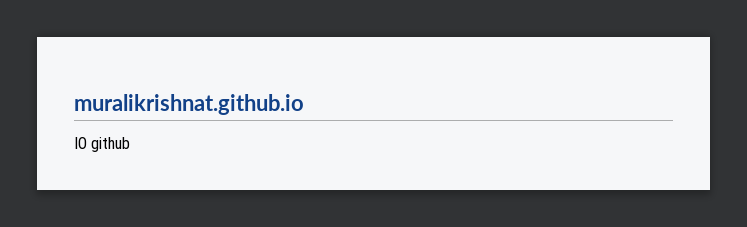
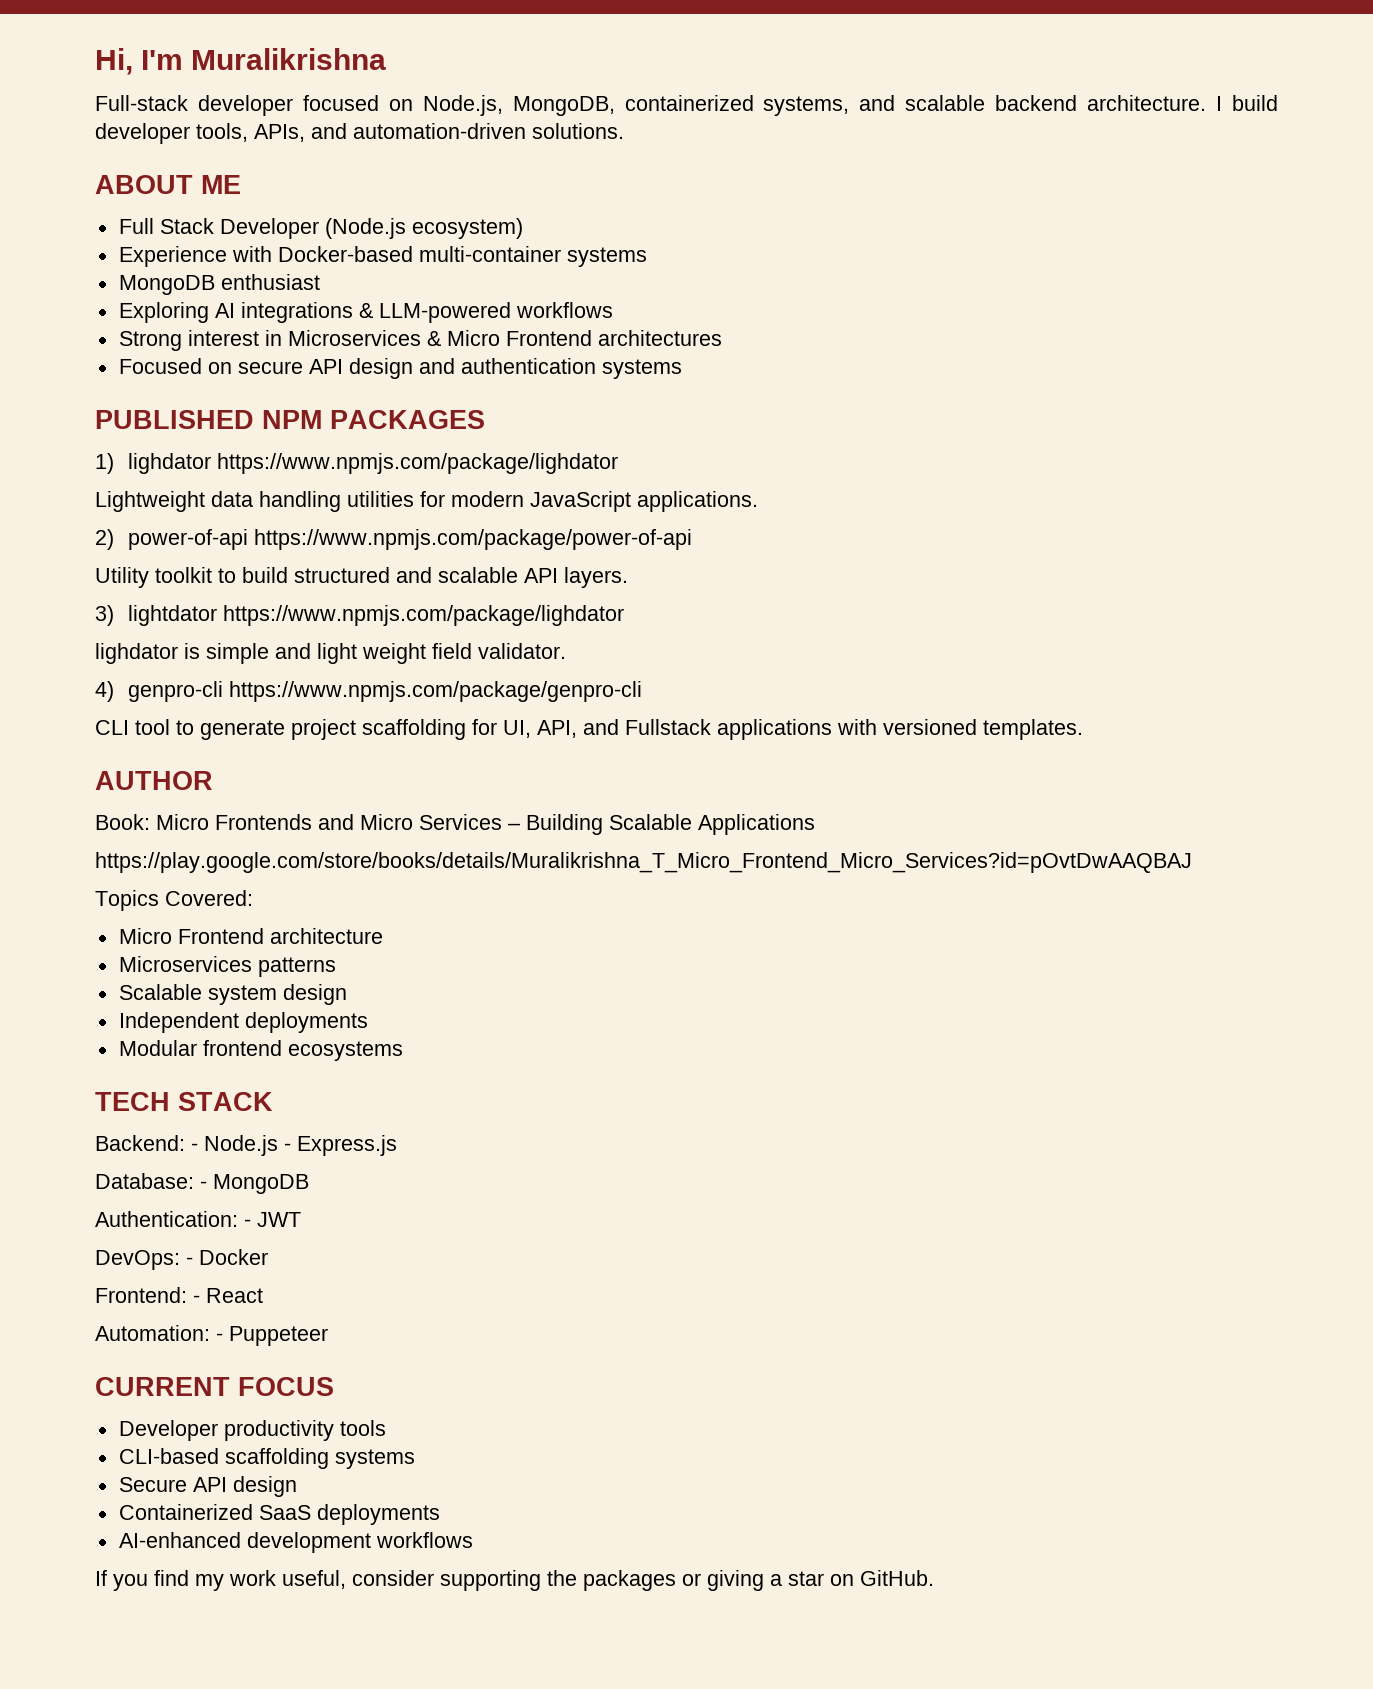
[74,94,304,115] [74,137,131,152] muralikrishnat.github.io // IO github -> [95,48,387,75] [95,95,1278,116] [95,123,624,144] [95,175,241,194] [118,218,523,239] [118,246,647,267] [118,274,320,295] [118,302,613,323] [118,330,722,351] [118,358,682,379] [95,410,485,429] [95,453,619,474] [95,491,758,512] [95,529,693,550] [95,567,628,588] [95,605,625,626] [95,643,566,664] [95,681,643,702] [95,719,1083,740] [95,771,213,790] [95,814,815,835] [95,852,1192,873] [95,890,253,911] [118,928,383,944] [118,956,336,977] [118,984,347,1005] [118,1012,368,1033] [118,1040,403,1061] [95,1092,273,1111] [95,1135,397,1156] [95,1173,309,1194] [95,1211,301,1227] [95,1249,268,1270] [95,1287,263,1303] [95,1325,328,1346] [95,1377,334,1396] [118,1420,386,1441] [118,1448,415,1469] [118,1476,297,1497] [118,1504,440,1525] [118,1532,473,1553] [95,1570,934,1591] Hi, I'm Muralikrishna // Full-stack developer focused on Node.js, MongoDB, containerized systems, and scalable backend architecture. I build developer tools, APIs, and automation-driven solutions. // ABOUT ME // Full Stack Developer (Node.js ecosystem) // Experience with Docker-based multi-container systems // MongoDB enthusiast // Exploring AI integrations & LLM-powered workflows // Strong interest in Microservices & Micro Frontend architectures // Focused on secure API design and authentication systems // PUBLISHED NPM PACKAGES // 1) lighdator https://www.npmjs.com/package/lighdator // Lightweight data handling utilities for modern JavaScript applications. // 2) power-of-api https://www.npmjs.com/package/power-of-api // Utility toolkit to build structured and scalable API layers. // 3) lightdator https://www.npmjs.com/package/lighdator // lighdator is simple and light weight field validator. // 4) genpro-cli https://www.npmjs.com/package/genpro-cli // CLI tool to generate project scaffolding for UI, API, and Fullstack applications with versioned templates. // AUTHOR // Book: Micro Frontends and Micro Services – Building Scalable Applications // https://play.google.com/store/books/details/Muralikrishna_T_Micro_Frontend_Micro_Services?id=pOvtDwAAQBAJ // Topics Covered: // Micro Frontend architecture // Microservices patterns // Scalable system design // Independent deployments // Modular frontend ecosystems // TECH STACK // Backend: - Node.js - Express.js // Database: - MongoDB // Authentication: - JWT // DevOps: - Docker // Frontend: - React // Automation: - Puppeteer // CURRENT FOCUS // Developer productivity tools // CLI-based scaffolding systems // Secure API design // Containerized SaaS deployments // AI-enhanced development workflows // If you find my work useful, consider supporting the packages or giving a star on GitHub.

